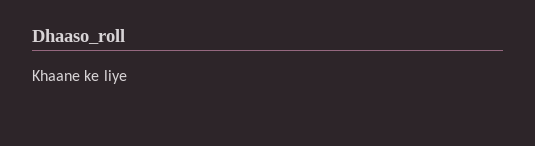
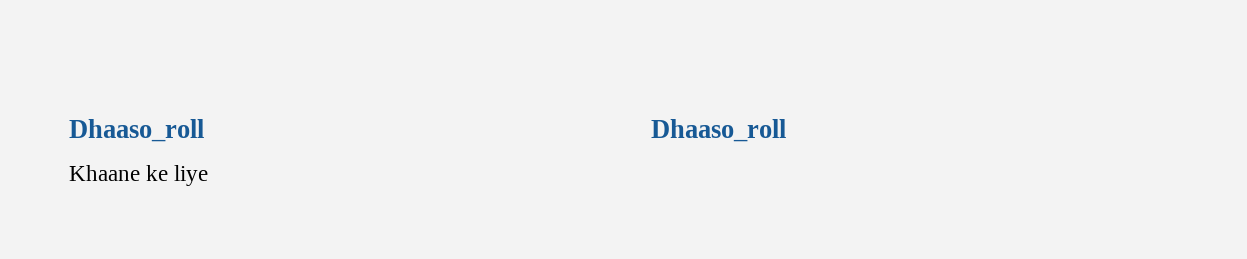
(127, 77) none -> [651,119,786,142] // Dhaaso_roll

